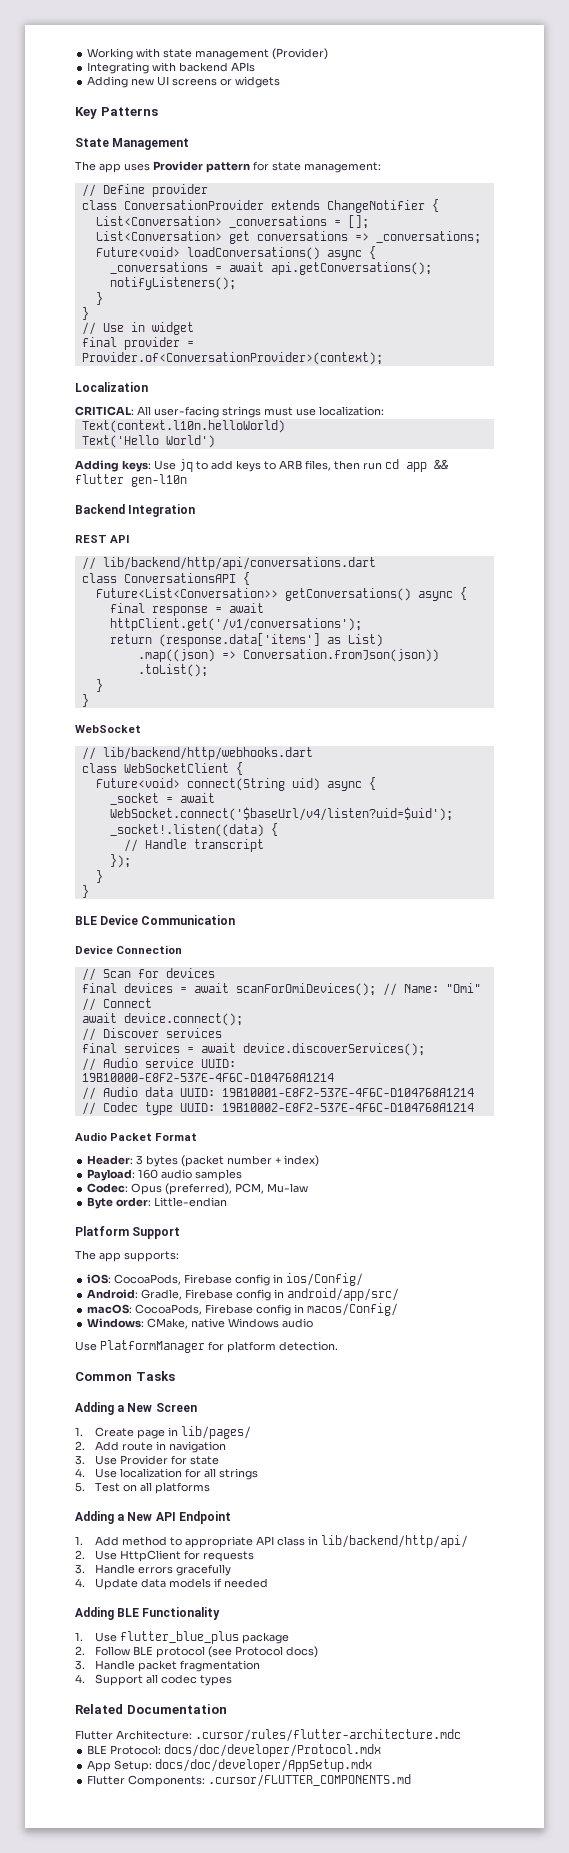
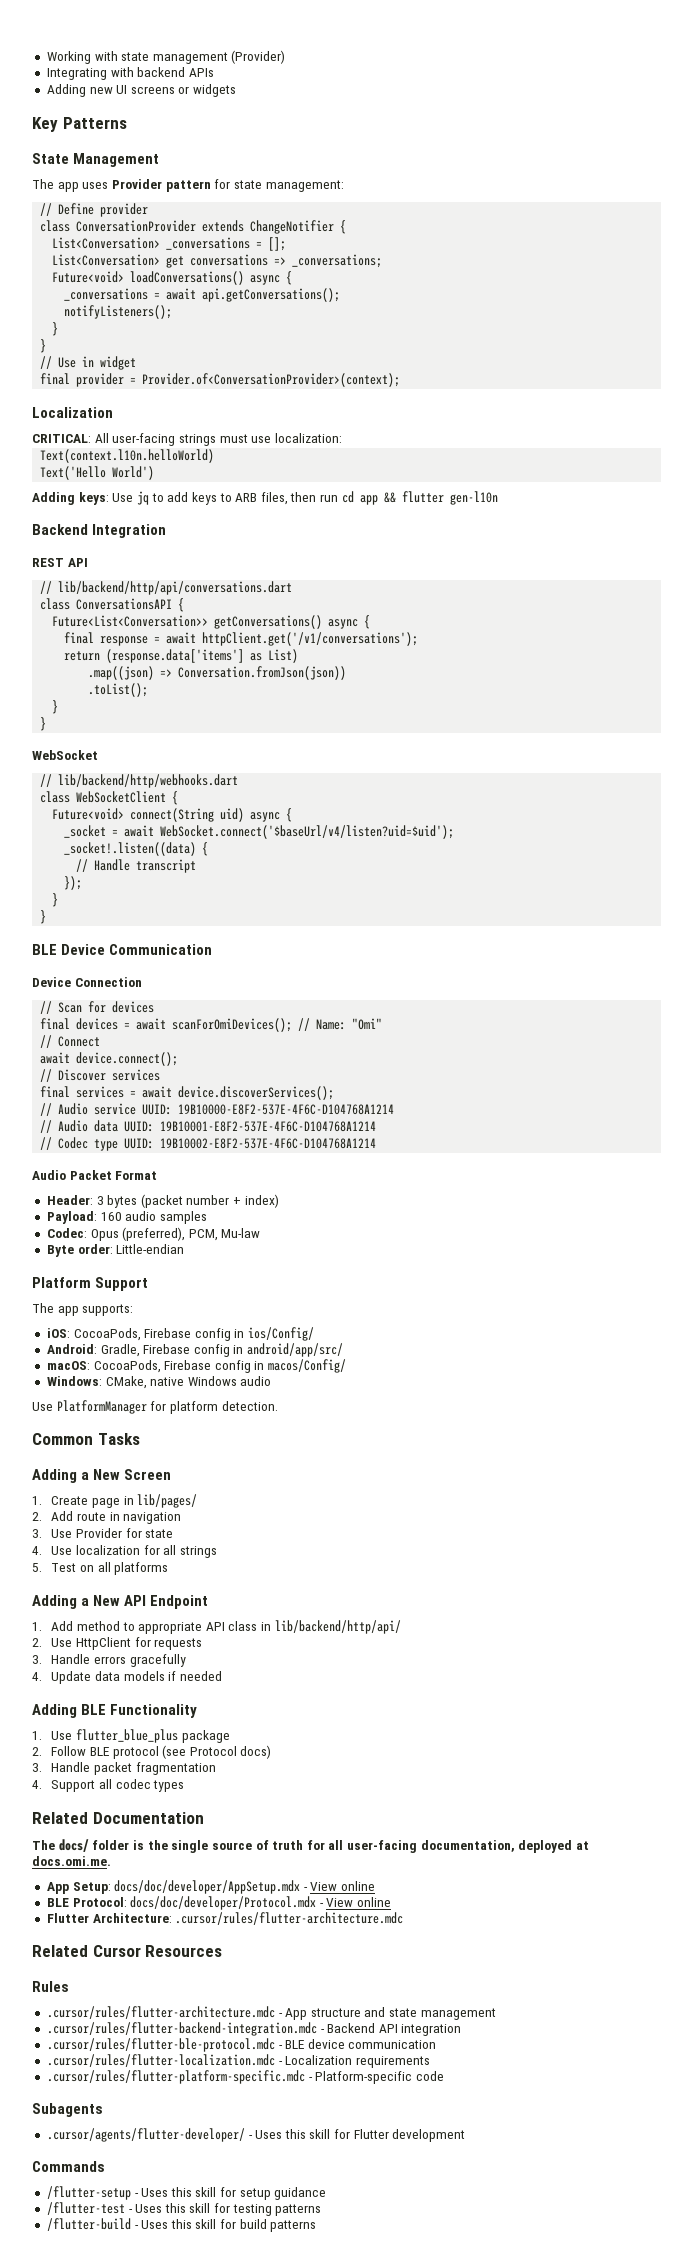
[75,1729,461,1742] [87,1744,382,1757] [87,1759,373,1772] [87,1774,412,1787] Flutter Architecture: .cursor/rules/flutter-architecture.mdc // BLE Protocol: docs/doc/developer/Protocol.mdx // App Setup: docs/doc/developer/AppSetup.mdx // Flutter Components: .cursor/FLUTTER_COMPONENTS.md -> [32,1839,590,1853] [32,1856,111,1866] [46,1880,376,1894] [46,1896,392,1910] [46,1912,404,1925] [32,1945,223,1957] [32,1981,69,1992] [46,2006,496,2020] [46,2022,462,2036] [46,2038,437,2052] [46,2054,430,2068] [46,2070,444,2084] [32,2103,103,2117] [46,2128,466,2142] [32,2161,105,2172] [46,2186,327,2200] [46,2202,322,2216] [46,2218,317,2232] The docs/ folder is the single source of truth for all user-facing documentation, deployed at docs.omi.me. // App Setup: docs/doc/developer/AppSetup.mdx - View online // BLE Protocol: docs/doc/developer/Protocol.mdx - View online // Flutter Architecture: .cursor/rules/flutter-architecture.mdc // Related Cursor Resources // Rules // .cursor/rules/flutter-architecture.mdc - App structure and state management // .cursor/rules/flutter-backend-integration.mdc - Backend API integration // .cursor/rules/flutter-ble-protocol.mdc - BLE device communication // .cursor/rules/flutter-localization.mdc - Localization requirements // .cursor/rules/flutter-platform-specific.mdc - Platform-specific code // Subagents // .cursor/agents/flutter-developer/ - Uses this skill for Flutter development // Commands // /flutter-setup - Uses this skill for setup guidance // /flutter-test - Uses this skill for testing patterns // /flutter-build - Uses this skill for build patterns

